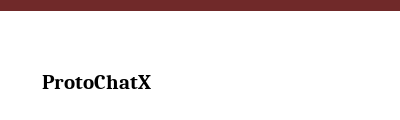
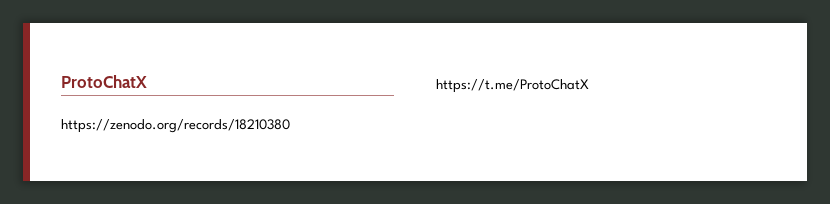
(151, 81) none -> [61,119,290,133] [436,79,589,93] // https://zenodo.org/records/18210380 https://t.me/ProtoChatX

